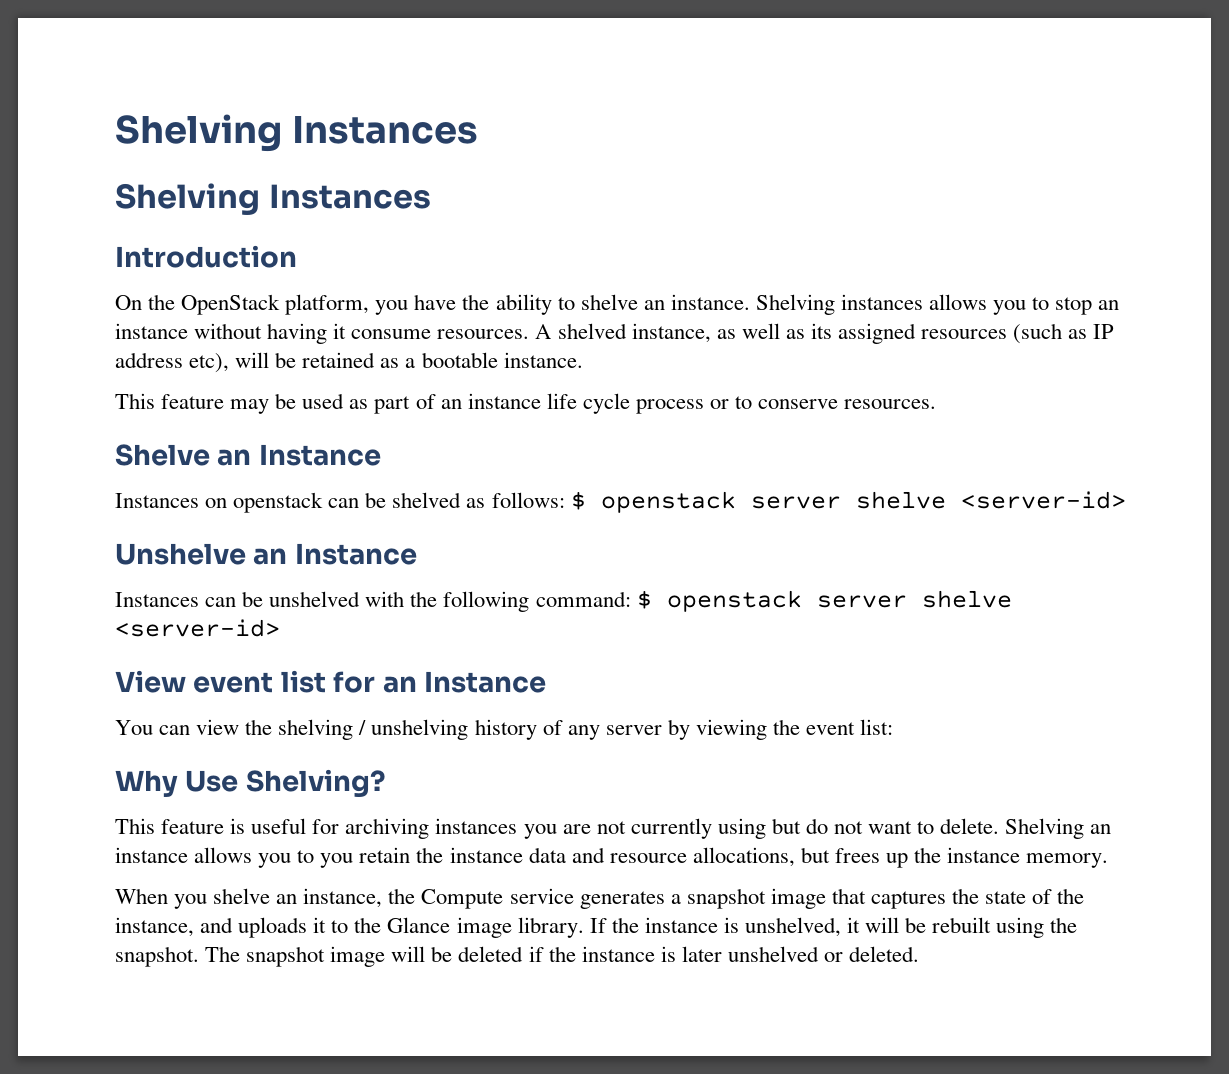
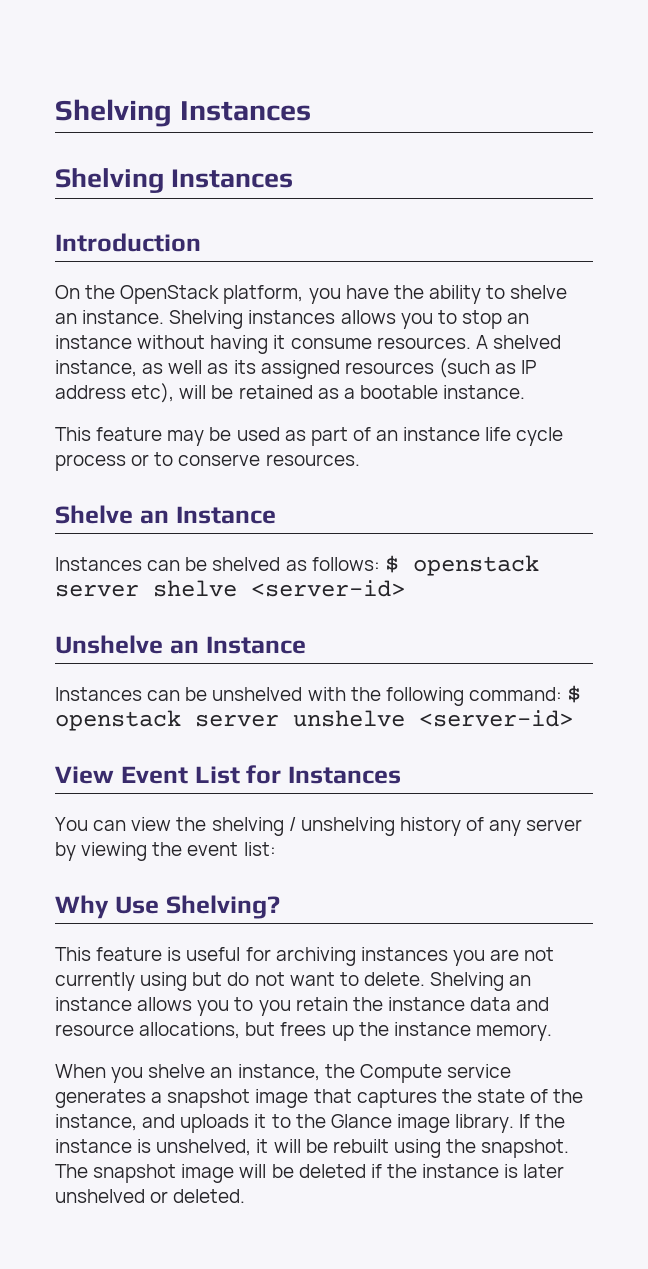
[205,492,324,513] on openstack -> (142, 564) none
[921,590,1012,608] shelve -> [293,710,405,727] unshelve
[193,670,547,693] event list for an Instance -> [120,765,401,784] Event List for Instances

